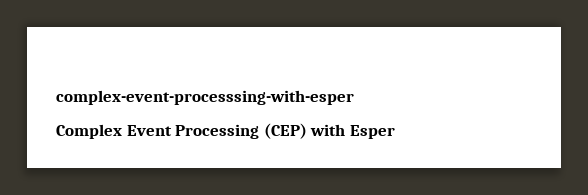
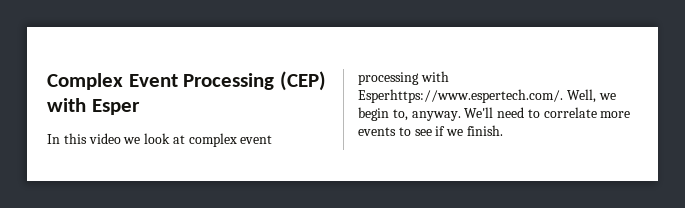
[56,90,354,105] complex-event-processsing-with-esper // -> (47, 81) none
(395, 132) none -> [47,133,273,147] [358,71,449,85] [358,89,616,103] [358,107,631,121] [358,125,503,136] // In this video we look at complex event processing with Esperhttps://www.espertech.com/. Well, we begin to, anyway. We'll need to correlate more events to see if we finish.

